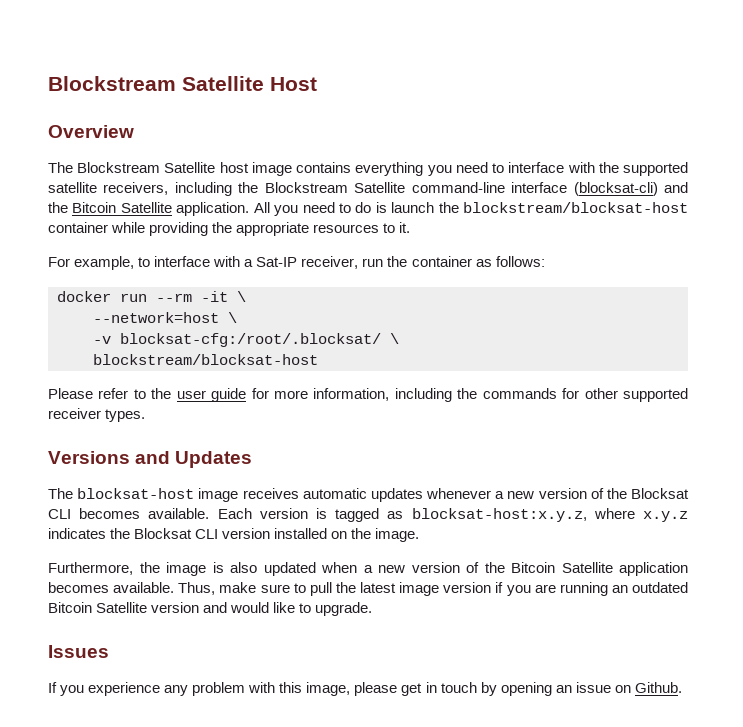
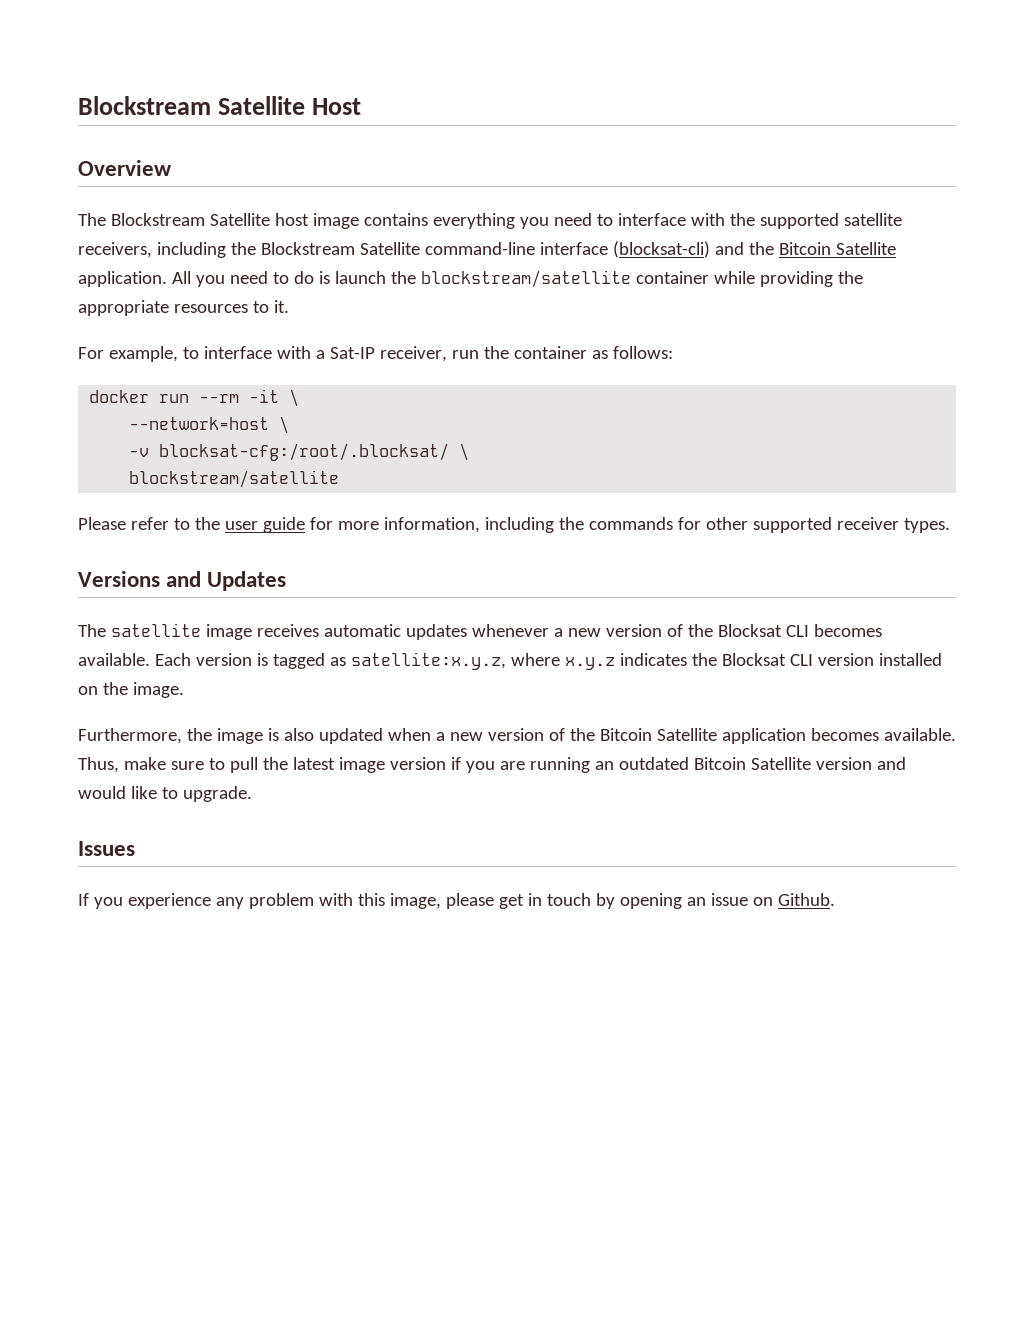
[463,202,689,213] blockstream/blocksat-host -> [420,270,631,288] blockstream/satellite
[93,354,318,365] blockstream/blocksat-host -> [129,470,340,488] blockstream/satellite
[77,488,195,499] blocksat-host -> [110,623,201,637] satellite
[411,508,587,522] blocksat-host:x.y.z, -> [350,652,506,670] satellite:x.y.z,

